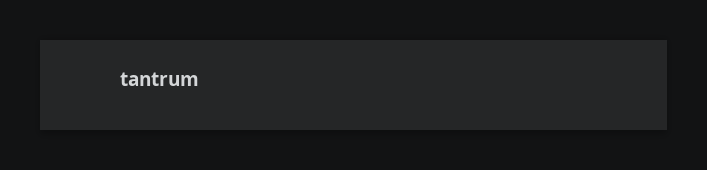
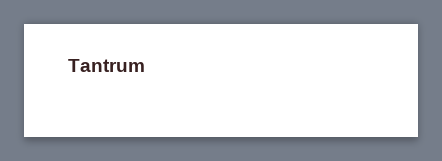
[120,72,199,86] tantrum -> [68,59,145,72] Tantrum

